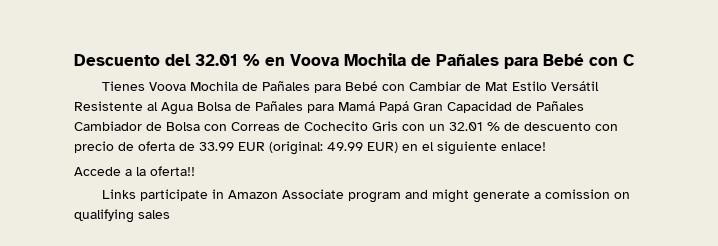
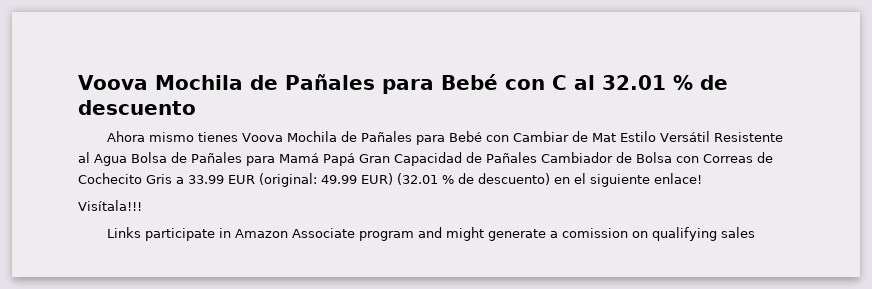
[74,54,285,66] Descuento del 32.01 % en -> (78, 82) none
[102,81,146,91] // Tienes -> [573,75,728,90] [78,100,196,115] [106,131,238,142] al 32.01 % de descuento // Ahora mismo tienes
[402,122,618,131] [74,141,195,153] con un 32.01 % de descuento con precio de oferta de -> [176,177,184,184] a
(398, 147) none -> [397,173,550,185] (32.01 % de descuento)
[74,166,195,176] Accede a la oferta!! -> [78,200,142,211] Visítala!!!

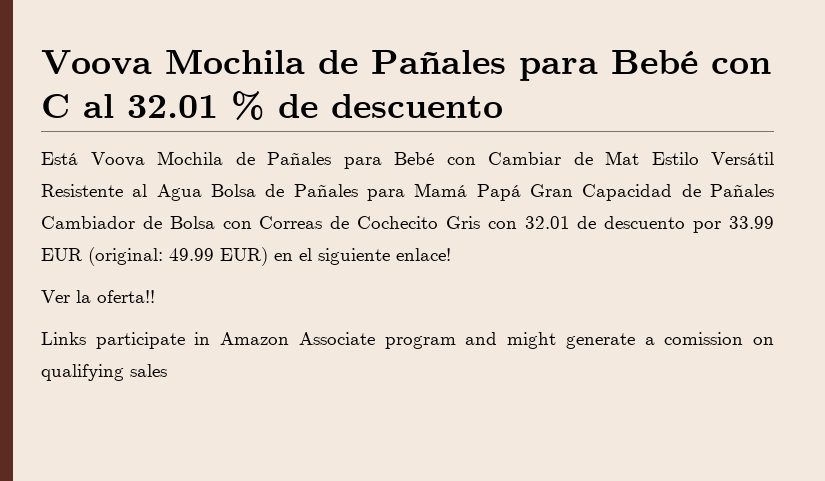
[106,131,238,142] Ahora mismo tienes -> [41,152,78,165] Está
[176,177,184,184] a -> [487,216,722,233] con 32.01 de descuento por
[397,173,550,185] (32.01 % de descuento) -> (268, 256) none
[78,200,142,211] Visítala!!! -> [41,290,155,303] Ver la oferta!!

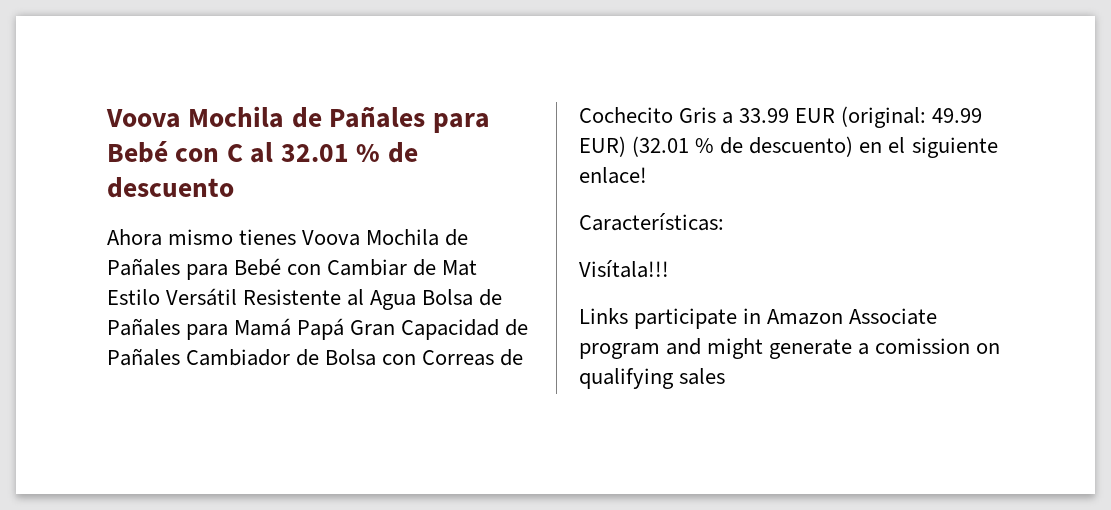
[41,152,78,165] Está -> [107,229,297,246] Ahora mismo tienes
[487,216,722,233] con 32.01 de descuento por -> [722,112,734,124] a
(268, 256) none -> [632,136,854,157] (32.01 % de descuento)
[41,290,155,303] Ver la oferta!! -> [579,213,724,231] [579,260,669,278] Características: // Visítala!!!

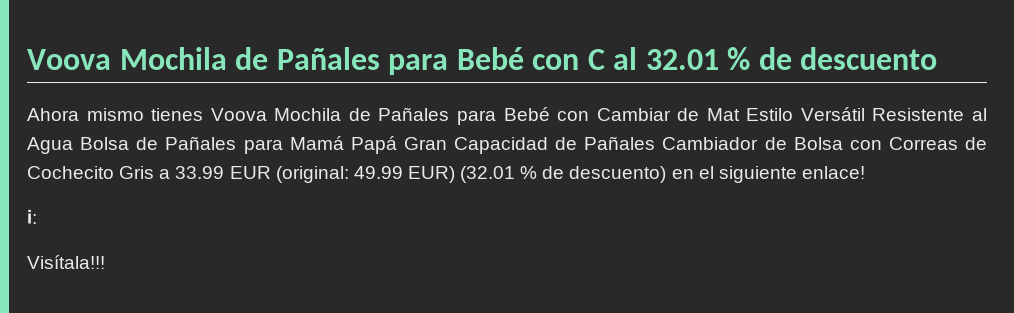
[579,213,724,231] Características: -> [27,209,37,224] ℹ:
[579,308,938,329] [579,338,1001,359] [579,368,726,389] // Links participate in Amazon Associate program and might generate a comission on qualifying sales -> (105, 262) none

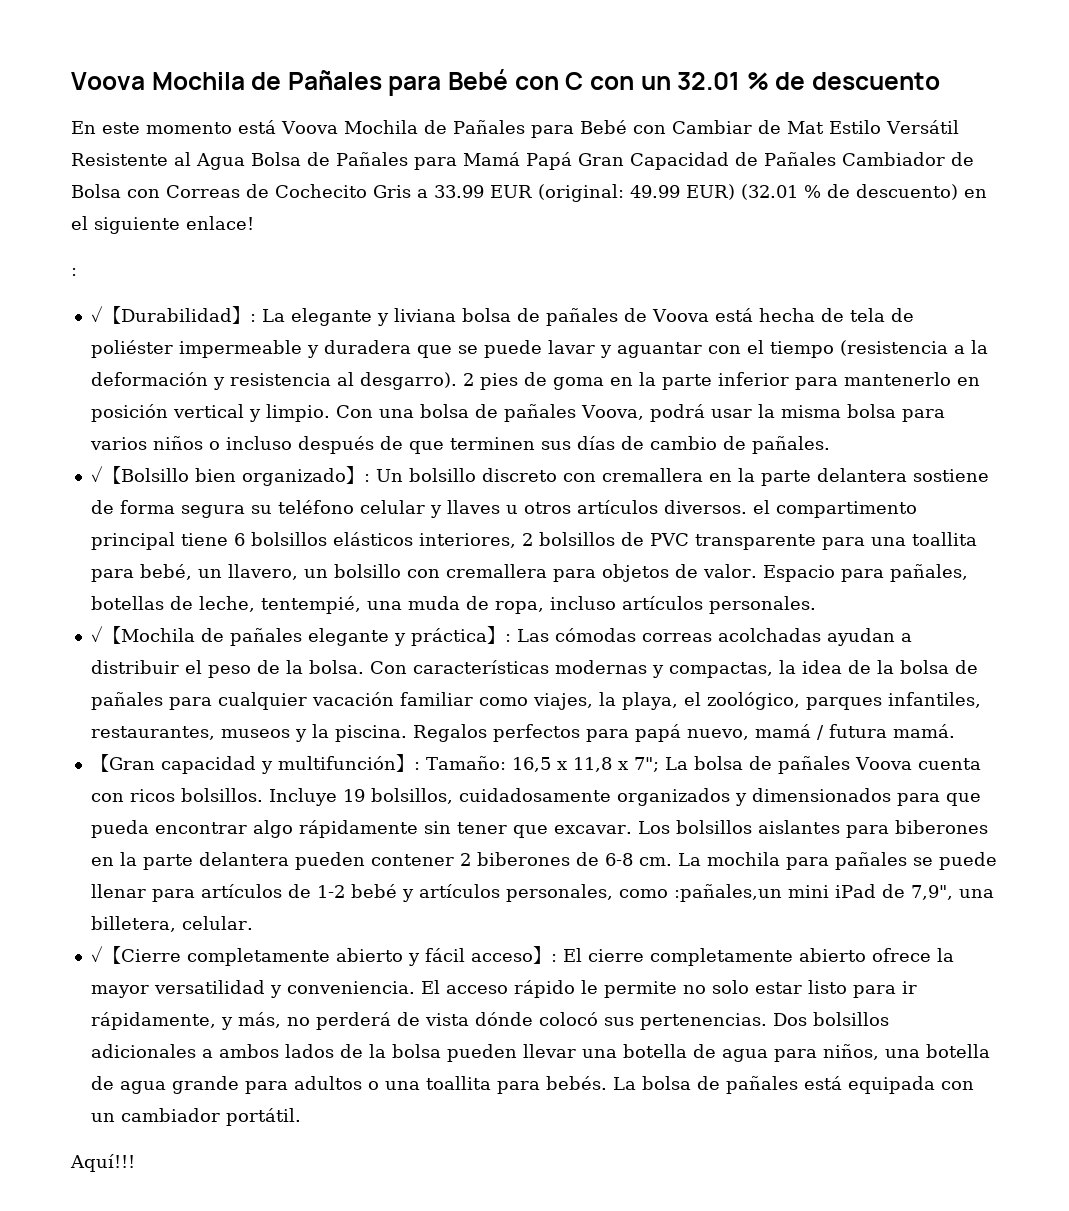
[613,47,638,70] al -> [589,76,671,90] con un
[27,108,204,121] Ahora mismo tienes -> [71,120,276,134] En este momento está
[27,209,37,224] [27,255,105,269] ℹ: // Visítala!!! -> [71,268,77,276] [90,306,914,326] [90,340,988,358] [90,372,980,390] [90,404,945,422] [89,436,830,454] [90,466,989,486] [90,500,917,518] [90,532,977,550] [90,564,968,582] [90,596,816,614] [90,626,912,646] [90,660,978,678] [90,692,981,710] [90,724,955,742] [90,754,981,774] [90,788,981,806] [90,820,988,838] [90,852,997,870] [90,884,994,902] [90,916,253,932] [90,946,954,966] [90,980,917,998] [90,1012,889,1030] [90,1044,990,1062] [90,1076,974,1094] [90,1108,301,1126] [70,1154,135,1172] : // ✓【Durabilidad】: La elegante y liviana bolsa de pañales de Voova está hecha de tela de poliéster impermeable y duradera que se puede lavar y aguantar con el tiempo (resistencia a la deformación y resistencia al desgarro). 2 pies de goma en la parte inferior para mantenerlo en posición vertical y limpio. Con una bolsa de pañales Voova, podrá usar la misma bolsa para varios niños o incluso después de que terminen sus días de cambio de pañales. // ✓【Bolsillo bien organizado】: Un bolsillo discreto con cremallera en la parte delantera sostiene de forma segura su teléfono celular y llaves u otros artículos diversos. el compartimento principal tiene 6 bolsillos elásticos interiores, 2 bolsillos de PVC transparente para una toallita para bebé, un llavero, un bolsillo con cremallera para objetos de valor. Espacio para pañales, botellas de leche, tentempié, una muda de ropa, incluso artículos personales. // ✓【Mochila de pañales elegante y práctica】: Las cómodas correas acolchadas ayudan a distribuir el peso de la bolsa. Con características modernas y compactas, la idea de la bolsa de pañales para cualquier vacación familiar como viajes, la playa, el zoológico, parques infantiles, restaurantes, museos y la piscina. Regalos perfectos para papá nuevo, mamá / futura mamá. // 【Gran capacidad y multifunción】: Tamaño: 16,5 x 11,8 x 7"; La bolsa de pañales Voova cuenta con ricos bolsillos. Incluye 19 bolsillos, cuidadosamente organizados y dimensionados para que pueda encontrar algo rápidamente sin tener que excavar. Los bolsillos aislantes para biberones en la parte delantera pueden contener 2 biberones de 6-8 cm. La mochila para pañales se puede llenar para artículos de 1-2 bebé y artículos personales, como :pañales,un mini iPad de 7,9", una billetera, celular. // ✓【Cierre completamente abierto y fácil acceso】: El cierre completamente abierto ofrece la mayor versatilidad y conveniencia. El acceso rápido le permite no solo estar listo para ir rápidamente, y más, no perderá de vista dónde colocó sus pertenencias. Dos bolsillos adicionales a ambos lados de la bolsa pueden llevar una botella de agua para niños, una botella de agua grande para adultos o una toallita para bebés. La bolsa de pañales está equipada con un cambiador portátil. // Aquí!!!

